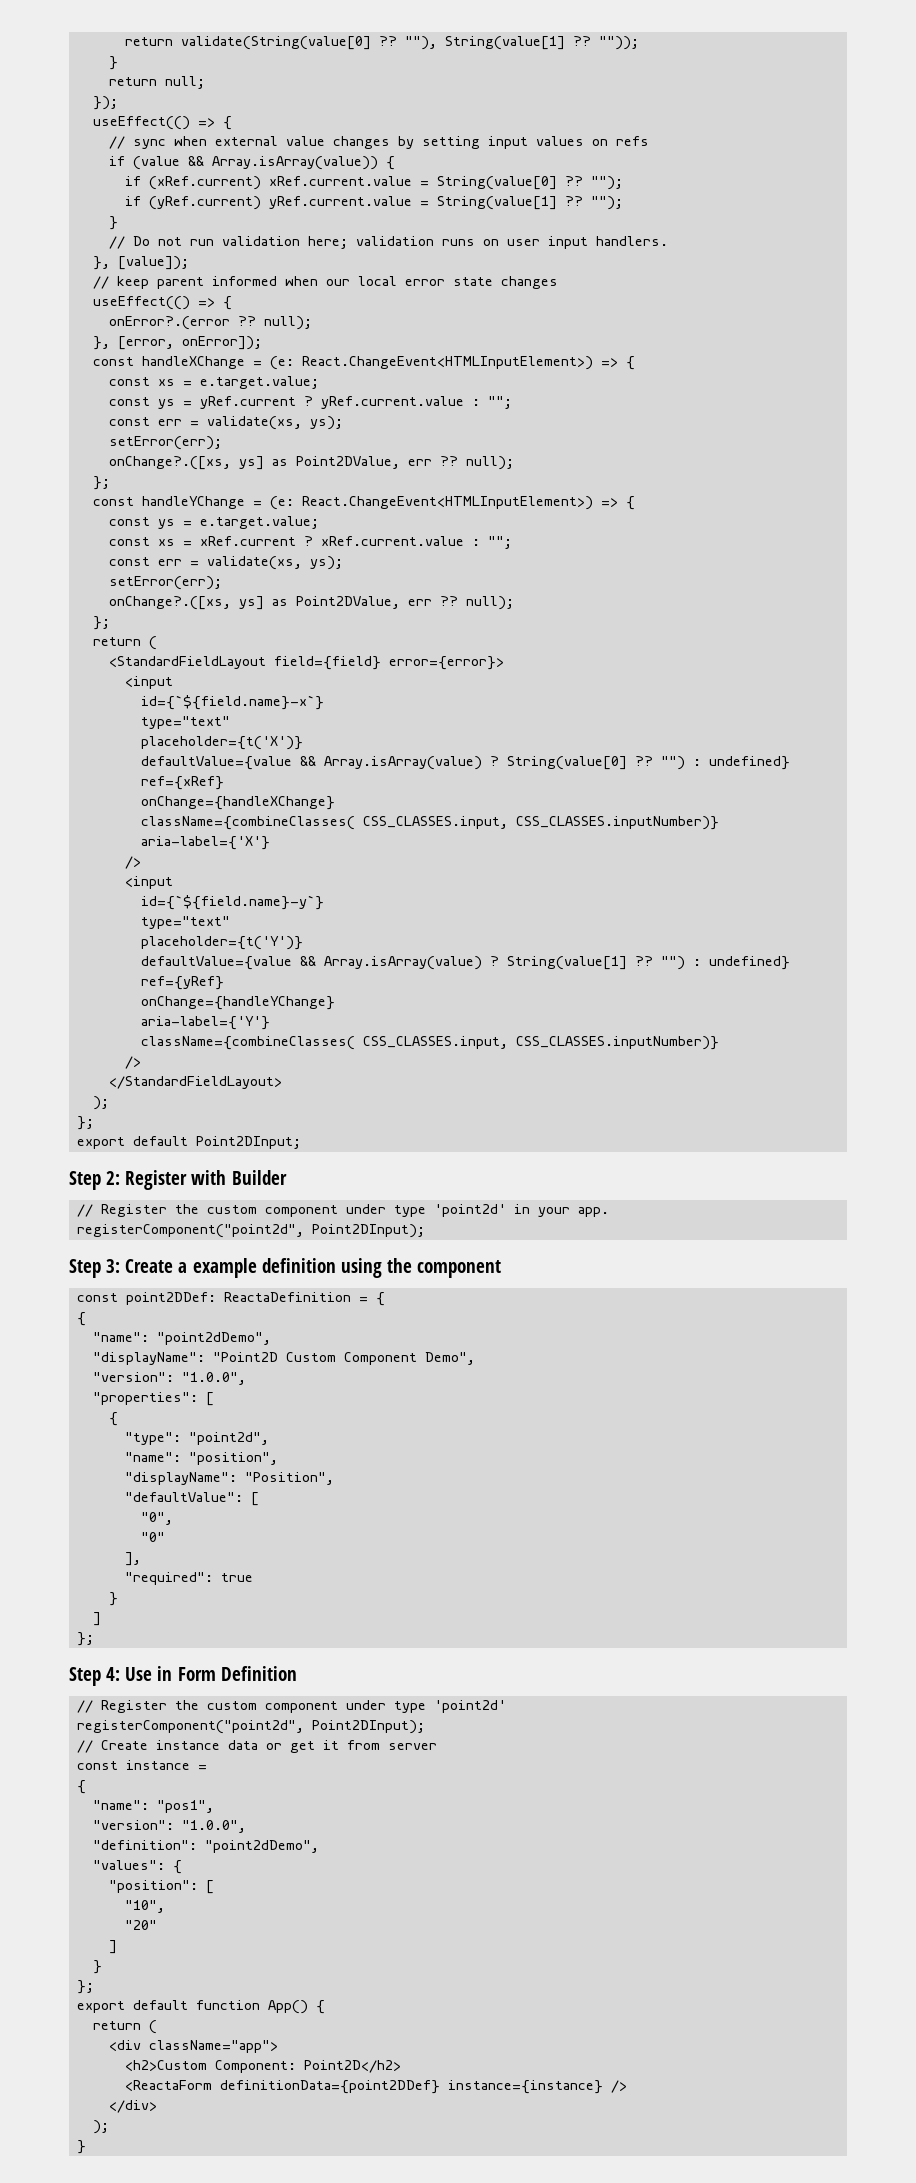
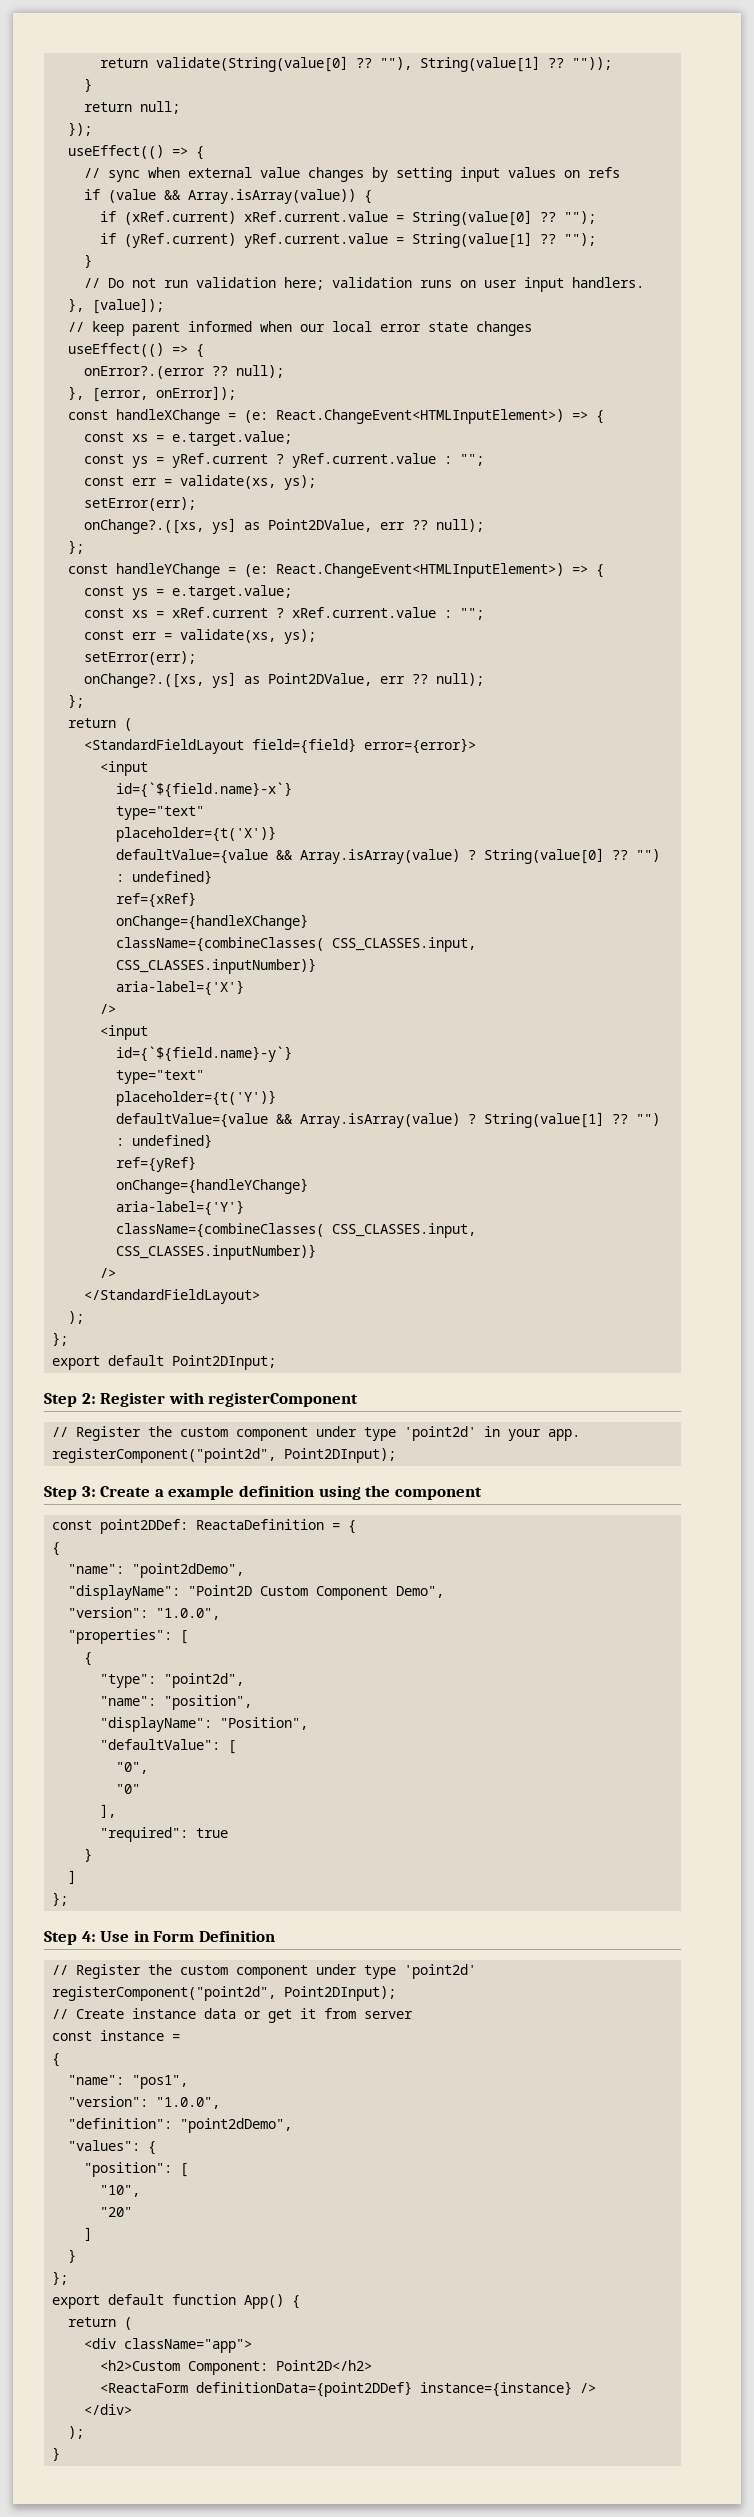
[231,1170,287,1185] Builder -> [208,1392,359,1407] registerComponent

